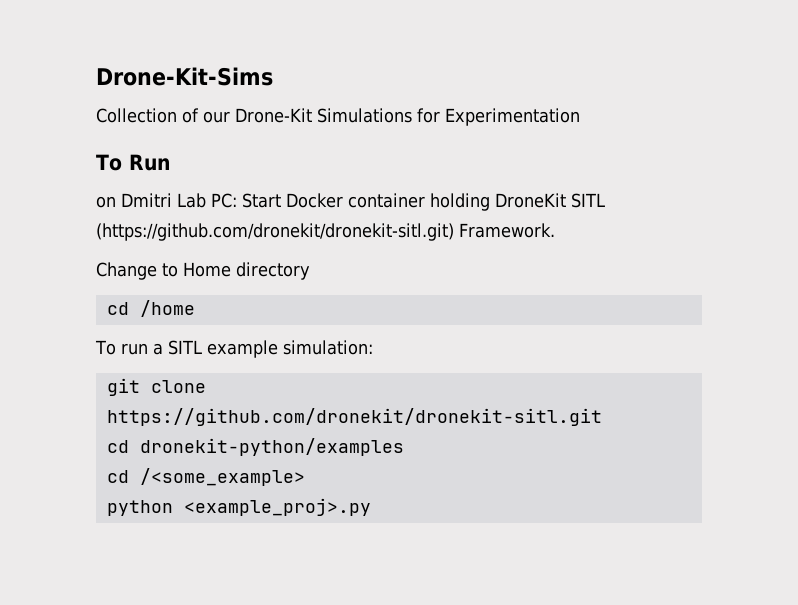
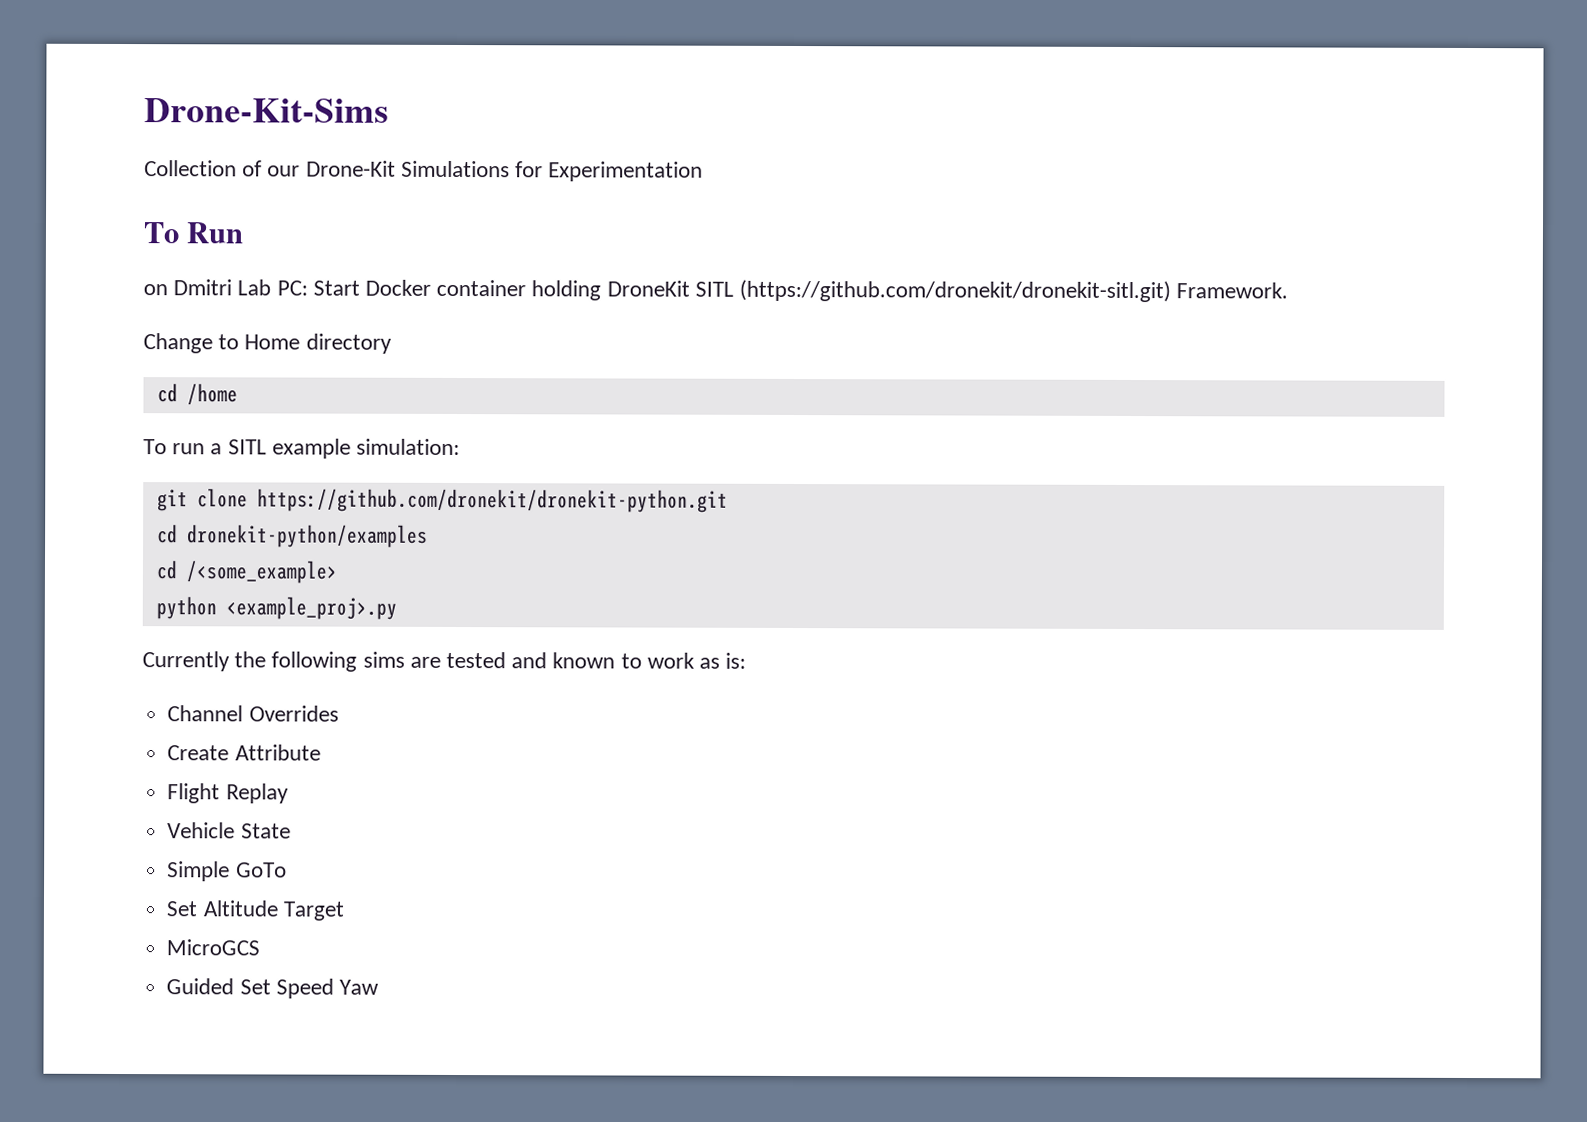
[106,408,602,426] https://github.com/dronekit/dronekit-sitl.git -> [256,488,728,513] https://github.com/dronekit/dronekit-python.git
(371, 507) none -> [142,651,747,672] [167,705,339,722] [167,744,321,761] [167,783,289,804] [167,822,291,839] [167,861,287,882] [166,900,344,921] [166,939,261,956] [166,978,379,999] // Currently the following sims are tested and known to work as is: // Channel Overrides // Create Attribute // Flight Replay // Vehicle State // Simple GoTo // Set Altitude Target // MicroGCS // Guided Set Speed Yaw

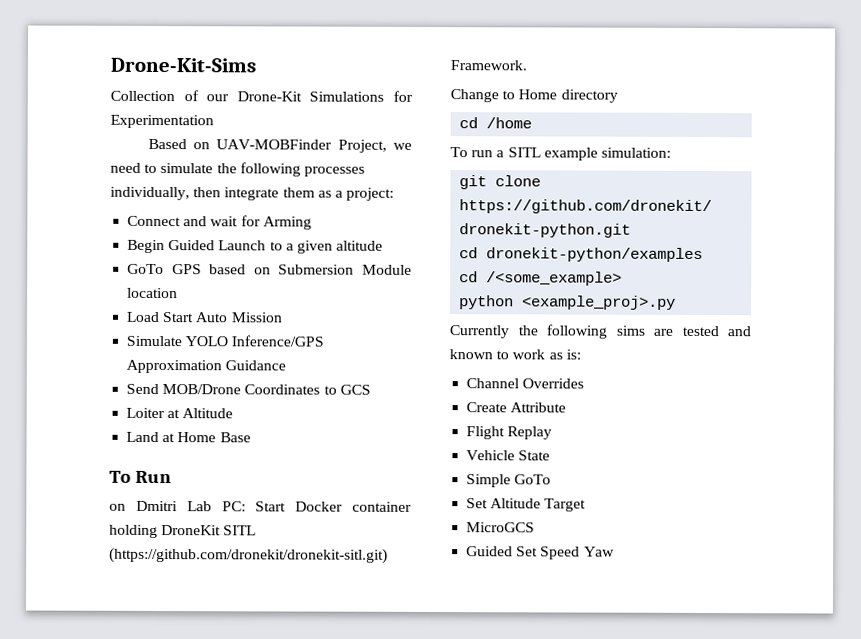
(704, 171) none -> [147,138,412,153] [110,162,365,177] [110,186,395,201] [127,215,312,230] [127,239,384,254] [127,263,412,275] [127,287,179,299] [126,311,283,323] [126,335,325,347] [126,359,287,374] [126,383,371,395] [126,407,234,419] [126,431,251,443] // Based on UAV-MOBFinder Project, we need to simulate the following processes individually, then integrate them as a project: // Connect and wait for Arming // Begin Guided Launch to a given altitude // GoTo GPS based on Submersion Module location // Load Start Auto Mission // Simulate YOLO Inference/GPS Approximation Guidance // Send MOB/Drone Coordinates to GCS // Loiter at Altitude // Land at Home Base

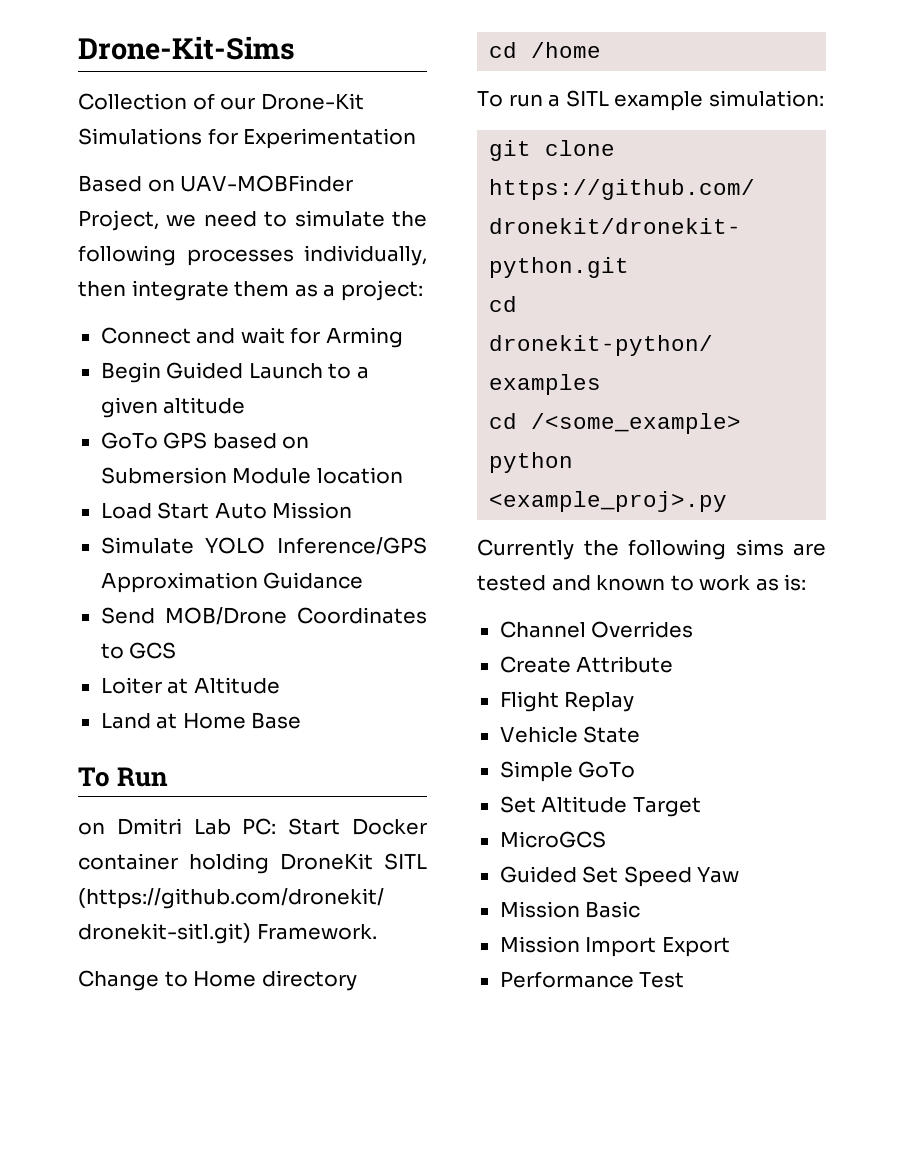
(615, 551) none -> [499,901,641,918] [499,936,730,957] [499,971,685,988] // Mission Basic // Mission Import Export // Performance Test

